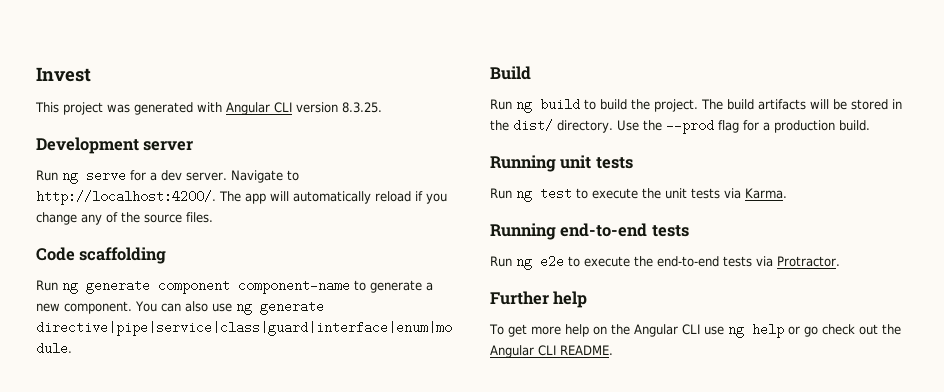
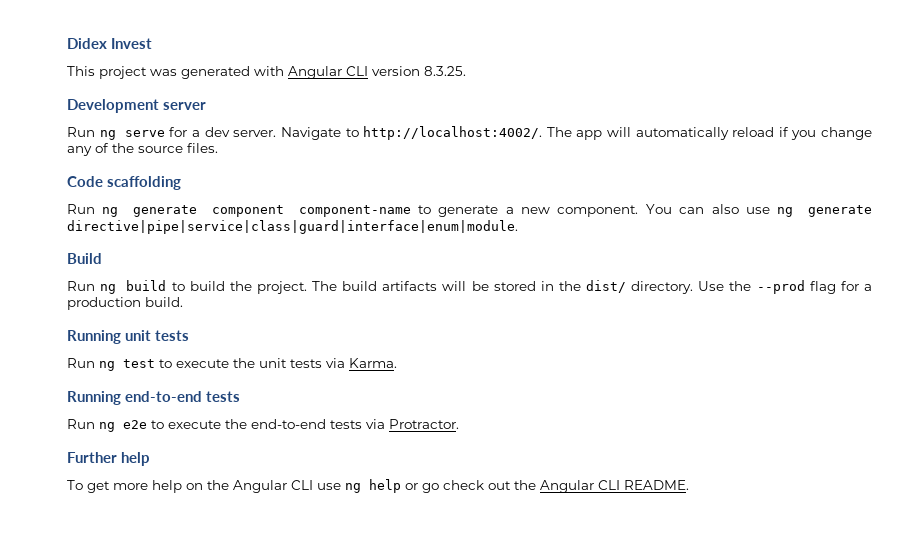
(36, 74) none -> [67,38,107,49] Didex
[36,190,216,205] http://localhost:4200/. -> [363,126,543,140] http://localhost:4002/.

